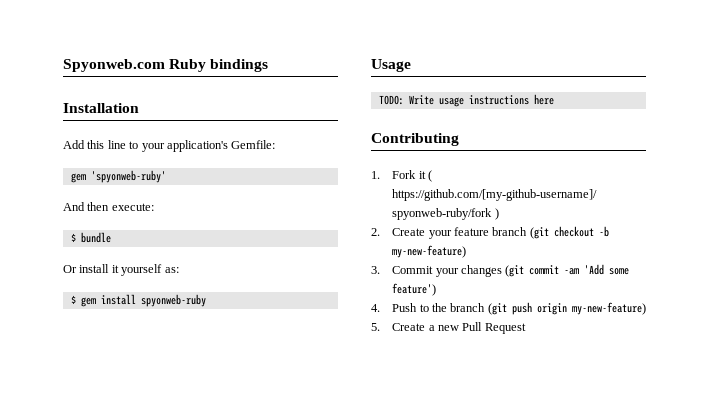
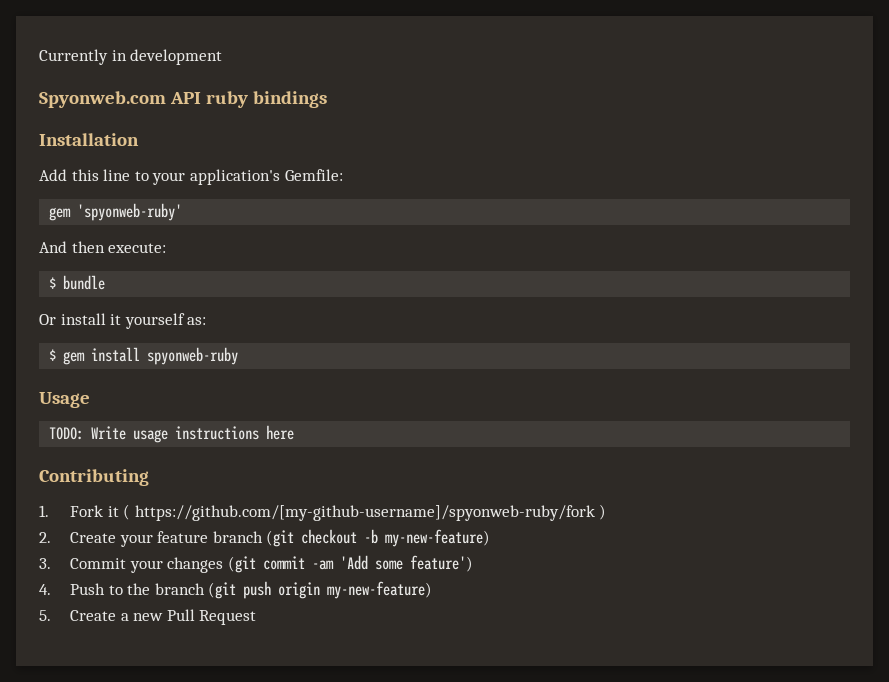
[63,59,207,72] Spyonweb.com Ruby -> [39,49,223,65] [39,91,248,108] Currently in development // Spyonweb.com API ruby

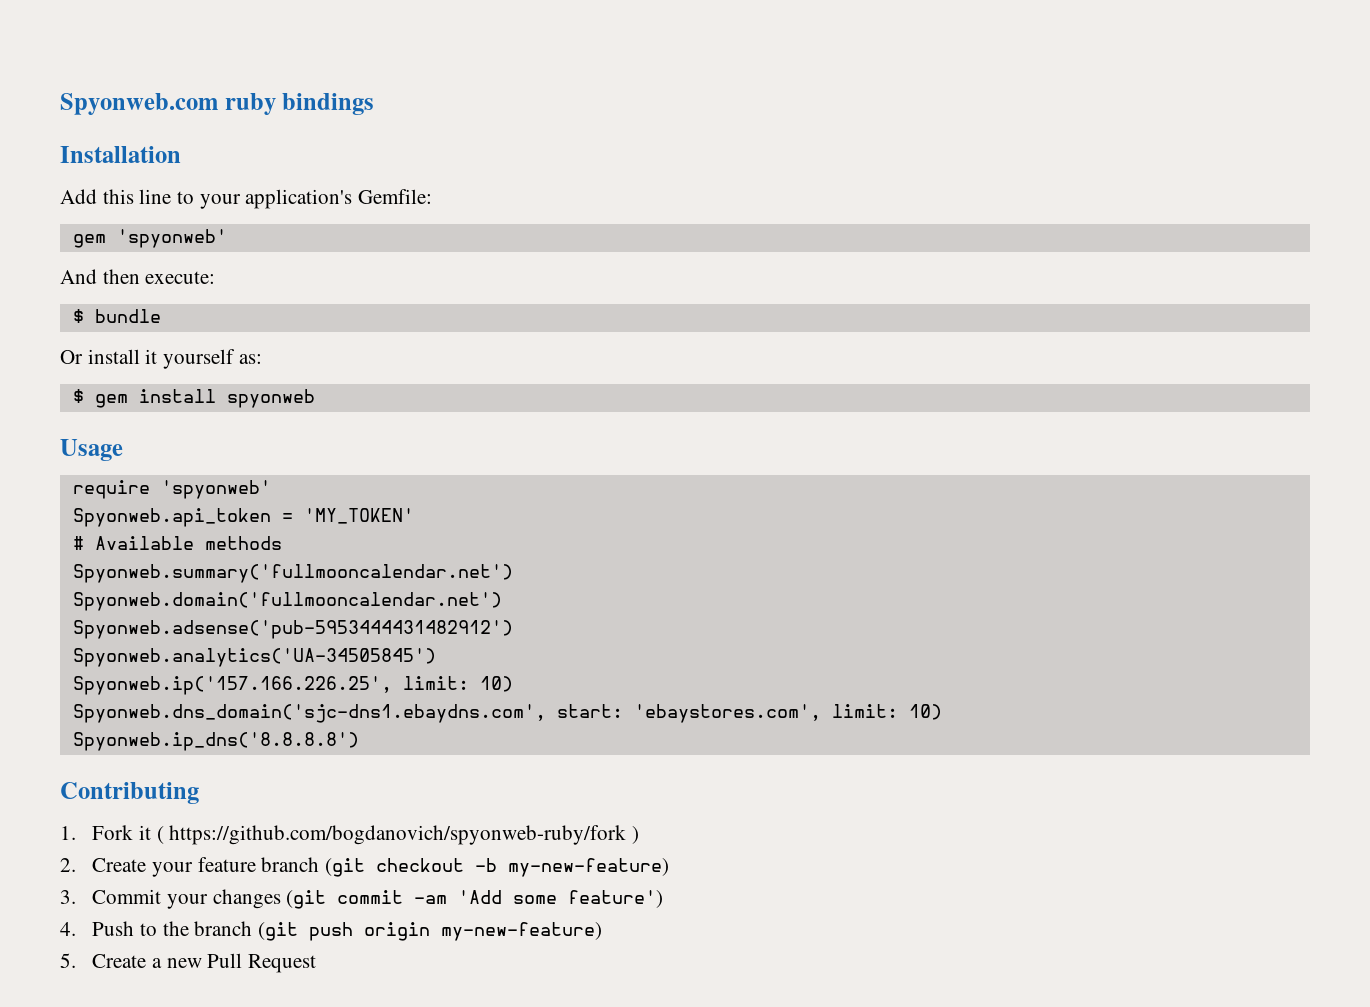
[39,49,223,65] [39,91,201,108] Currently in development // Spyonweb.com API -> [60,93,218,115] Spyonweb.com
[77,203,183,221] 'spyonweb-ruby' -> [116,229,227,248] 'spyonweb'
[147,347,239,365] spyonweb-ruby -> [226,389,315,408] spyonweb
[49,425,295,443] TODO: Write usage instructions here -> [72,480,271,499] [72,508,414,527] [72,536,282,550] [72,564,513,583] [72,592,502,611] [72,620,513,639] [72,648,436,667] [72,676,513,695] [72,704,942,723] [72,732,359,751] require 'spyonweb' // Spyonweb.api_token = 'MY_TOKEN' // # Available methods // Spyonweb.summary('fullmooncalendar.net') // Spyonweb.domain('fullmooncalendar.net') // Spyonweb.adsense('pub-5953444431482912') // Spyonweb.analytics('UA-34505845') // Spyonweb.ip('157.166.226.25', limit: 10) // Spyonweb.dns_domain('sjc-dns1.ebaydns.com', start: 'ebaystores.com', limit: 10) // Spyonweb.ip_dns('8.8.8.8')
[134,505,595,521] https://github.com/[my-github-username]/spyonweb-ruby/fork -> [169,825,627,845] https://github.com/bogdanovich/spyonweb-ruby/fork

